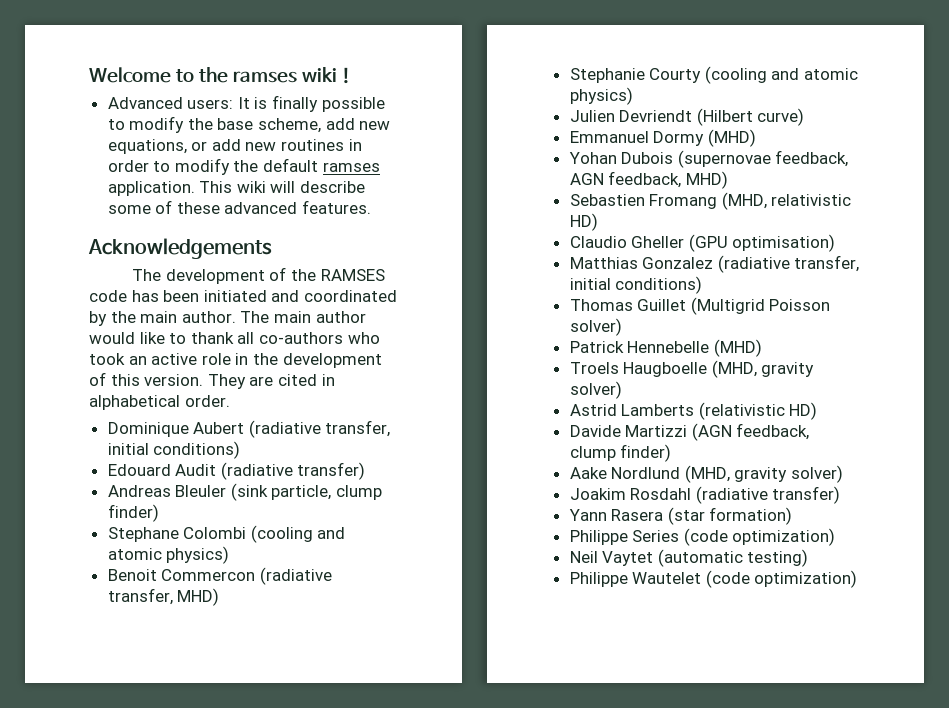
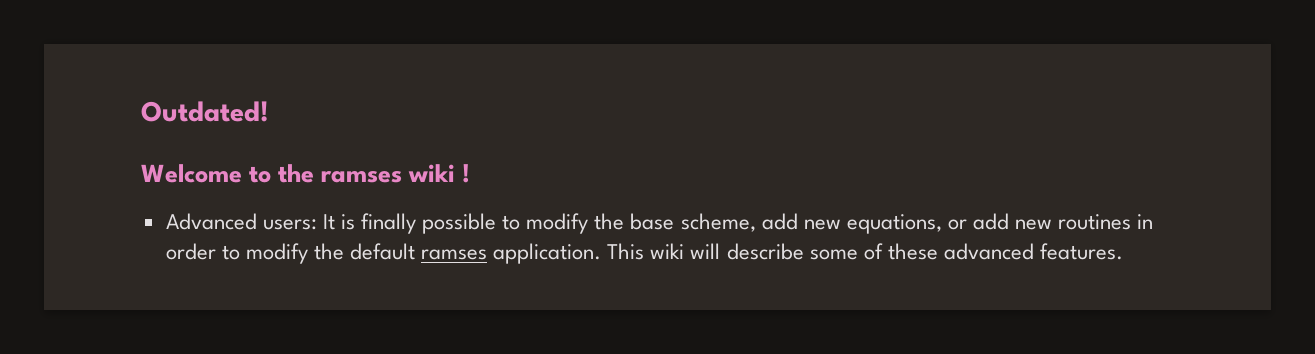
(89, 75) none -> [141,101,269,122] Outdated! //
[88,238,272,259] [132,267,385,284] [89,290,397,302] [89,311,366,326] [89,332,380,344] [89,353,382,368] [89,372,335,389] [89,395,230,410] [107,420,391,438] [107,441,241,459] [107,462,366,480] [107,483,383,501] [107,504,159,522] [107,525,346,543] [107,546,230,564] [107,567,332,585] [107,588,220,606] [569,66,859,84] [569,87,633,105] [569,108,805,126] [569,129,756,147] [568,150,849,168] [569,171,728,189] [569,192,852,210] [569,213,598,231] [569,234,836,252] [569,255,860,273] [569,276,703,294] [569,297,831,315] [569,318,622,336] [569,339,762,357] [569,360,815,378] [569,381,622,399] [569,402,818,420] [569,423,810,441] [569,444,672,462] [569,465,844,483] [569,486,841,504] [568,507,793,525] [569,528,836,546] [569,549,809,567] [569,570,858,588] // Acknowledgements // The development of the RAMSES code has been initiated and coordinated by the main author. The main author would like to thank all co-authors who took an active role in the development of this version. They are cited in alphabetical order. // Dominique Aubert (radiative transfer, initial conditions) // Edouard Audit (radiative transfer) // Andreas Bleuler (sink particle, clump finder) // Stephane Colombi (cooling and atomic physics) // Benoit Commercon (radiative transfer, MHD) // Stephanie Courty (cooling and atomic physics) // Julien Devriendt (Hilbert curve) // Emmanuel Dormy (MHD) // Yohan Dubois (supernovae feedback, AGN feedback, MHD) // Sebastien Fromang (MHD, relativistic HD) // Claudio Gheller (GPU optimisation) // Matthias Gonzalez (radiative transfer, initial conditions) // Thomas Guillet (Multigrid Poisson solver) // Patrick Hennebelle (MHD) // Troels Haugboelle (MHD, gravity solver) // Astrid Lamberts (relativistic HD) // Davide Martizzi (AGN feedback, clump finder) // Aake Nordlund (MHD, gravity solver) // Joakim Rosdahl (radiative transfer) // Yann Rasera (star formation) // Philippe Series (code optimization) // Neil Vaytet (automatic testing) // Philippe Wautelet (code optimization) -> (1123, 251) none

